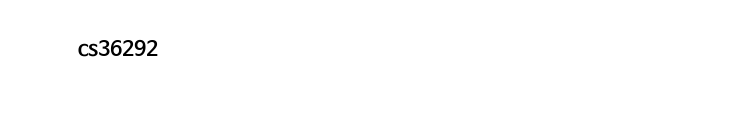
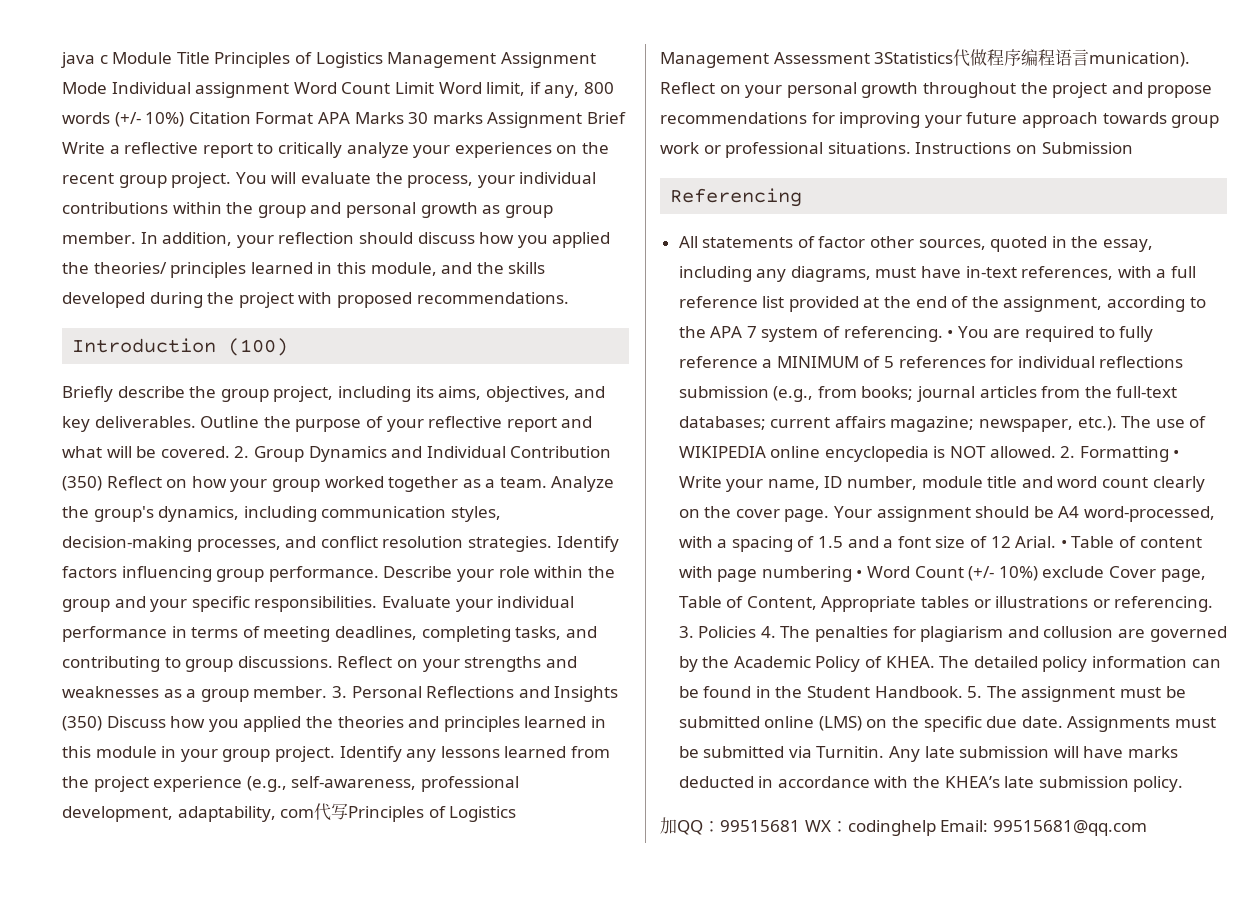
[78,39,158,57] cs36292 -> [61,52,596,68] [62,82,614,98] [62,112,626,128] [62,142,609,158] [62,172,597,188] [62,202,553,218] [62,232,611,248] [62,262,546,278] [62,292,569,308] [72,338,289,356] [62,386,606,402] [62,416,593,432] [62,446,612,462] [62,476,615,492] [62,506,501,522] [62,536,619,552] [62,566,615,582] [62,596,575,612] [62,626,597,642] [62,656,577,672] [62,686,619,702] [62,716,606,732] [62,746,610,762] [62,776,519,792] [62,803,517,822] [660,49,1191,68] [660,82,1213,98] [660,112,1220,128] [660,142,1133,158] [670,188,803,207] [678,236,1154,252] [678,266,1197,282] [678,296,1206,312] [678,326,1154,342] [678,356,1184,368] [678,386,1178,402] [678,416,1207,432] [678,446,1180,462] [678,476,1205,492] [678,506,1216,522] [678,536,1202,552] [678,566,1206,582] [678,596,1214,612] [678,626,1227,642] [678,656,1221,672] [678,686,1186,702] [678,716,1217,732] [678,746,1179,762] [678,776,1184,792] [660,817,1147,836] java c Module Title Principles of Logistics Management Assignment Mode Individual assignment Word Count Limit Word limit, if any, 800 words (+/- 10%) Citation Format APA Marks 30 marks Assignment Brief Write a reflective report to critically analyze your experiences on the recent group project. You will evaluate the process, your individual contributions within the group and personal growth as group member. In addition, your reflection should discuss how you applied the theories/ principles learned in this module, and the skills developed during the project with proposed recommendations. // Introduction (100) // Briefly describe the group project, including its aims, objectives, and key deliverables. Outline the purpose of your reflective report and what will be covered. 2. Group Dynamics and Individual Contribution (350) Reflect on how your group worked together as a team. Analyze the group's dynamics, including communication styles, decision-making processes, and conflict resolution strategies. Identify factors influencing group performance. Describe your role within the group and your specific responsibilities. Evaluate your individual performance in terms of meeting deadlines, completing tasks, and contributing to group discussions. Reflect on your strengths and weaknesses as a group member. 3. Personal Reflections and Insights (350) Discuss how you applied the theories and principles learned in this module in your group project. Identify any lessons learned from the project experience (e.g., self-awareness, professional development, adaptability, com代写Principles of Logistics Management Assessment 3Statistics代做程序编程语言munication). Reflect on your personal growth throughout the project and propose recommendations for improving your future approach towards group work or professional situations. Instructions on Submission // Referencing // All statements of factor other sources, quoted in the essay, including any diagrams, must have in-text references, with a full reference list provided at the end of the assignment, according to the APA 7 system of referencing. • You are required to fully reference a MINIMUM of 5 references for individual reflections submission (e.g., from books; journal articles from the full-text databases; current affairs magazine; newspaper, etc.). The use of WIKIPEDIA online encyclopedia is NOT allowed. 2. Formatting • Write your name, ID number, module title and word count clearly on the cover page. Your assignment should be A4 word-processed, with a spacing of 1.5 and a font size of 12 Arial. • Table of content with page numbering • Word Count (+/- 10%) exclude Cover page, Table of Content, Appropriate tables or illustrations or referencing. 3. Policies 4. The penalties for plagiarism and collusion are governed by the Academic Policy of KHEA. The detailed policy information can be found in the Student Handbook. 5. The assignment must be submitted online (LMS) on the specific due date. Assignments must be submitted via Turnitin. Any late submission will have marks deducted in accordance with the KHEA’s late submission policy. // 加QQ：99515681 WX：codinghelp Email: 99515681@qq.com

